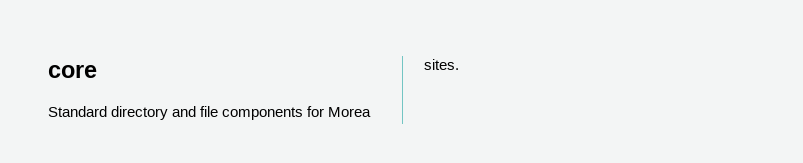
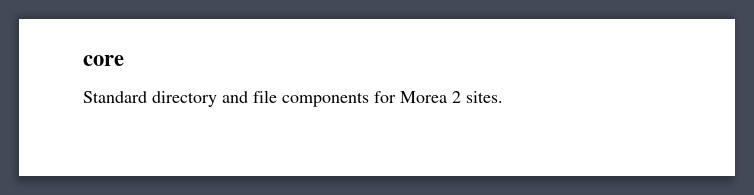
(372, 112) none -> [452,91,461,103] 2

